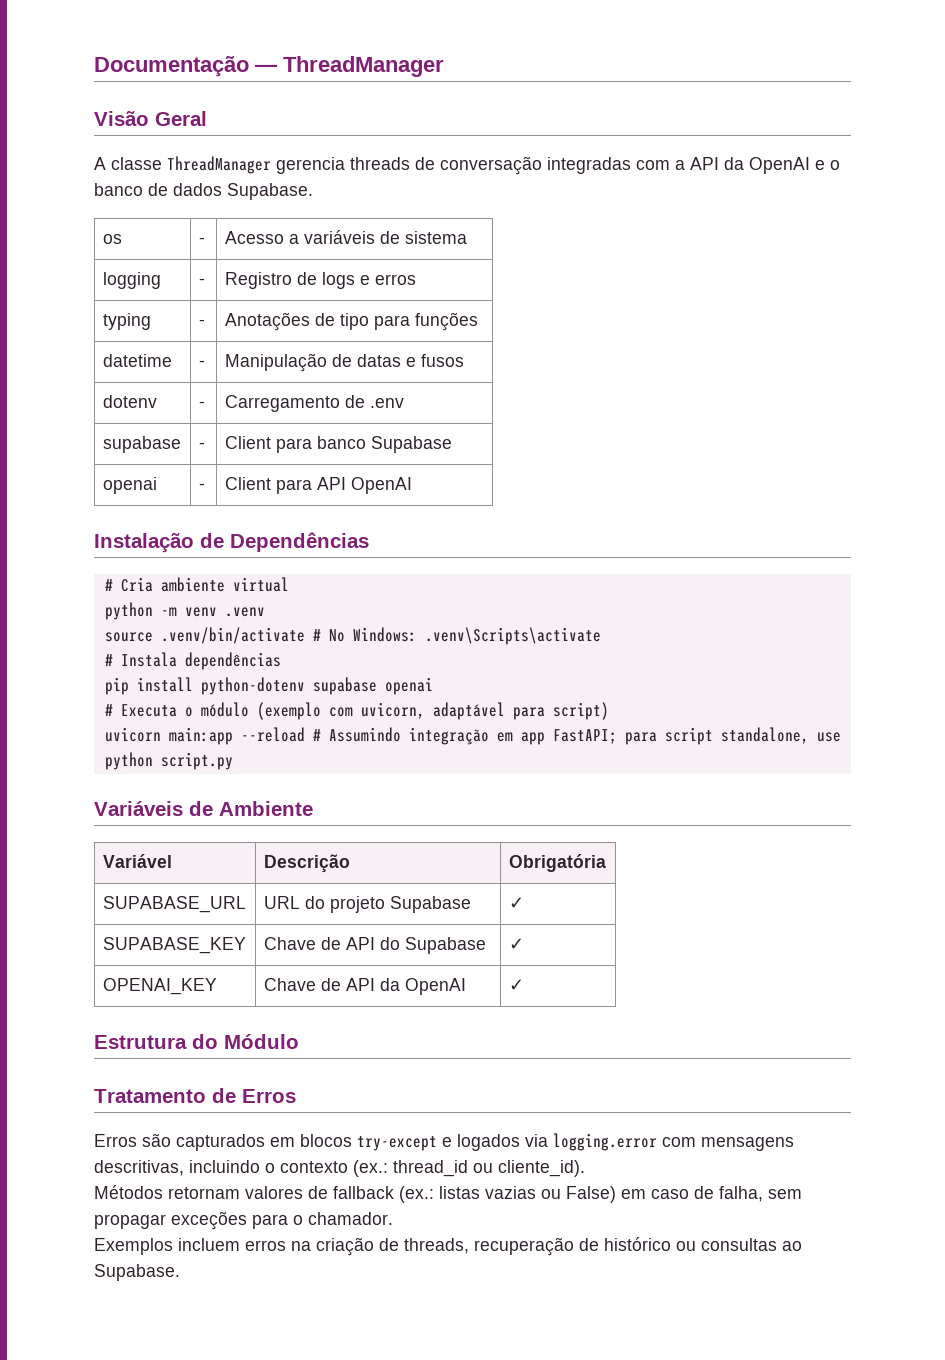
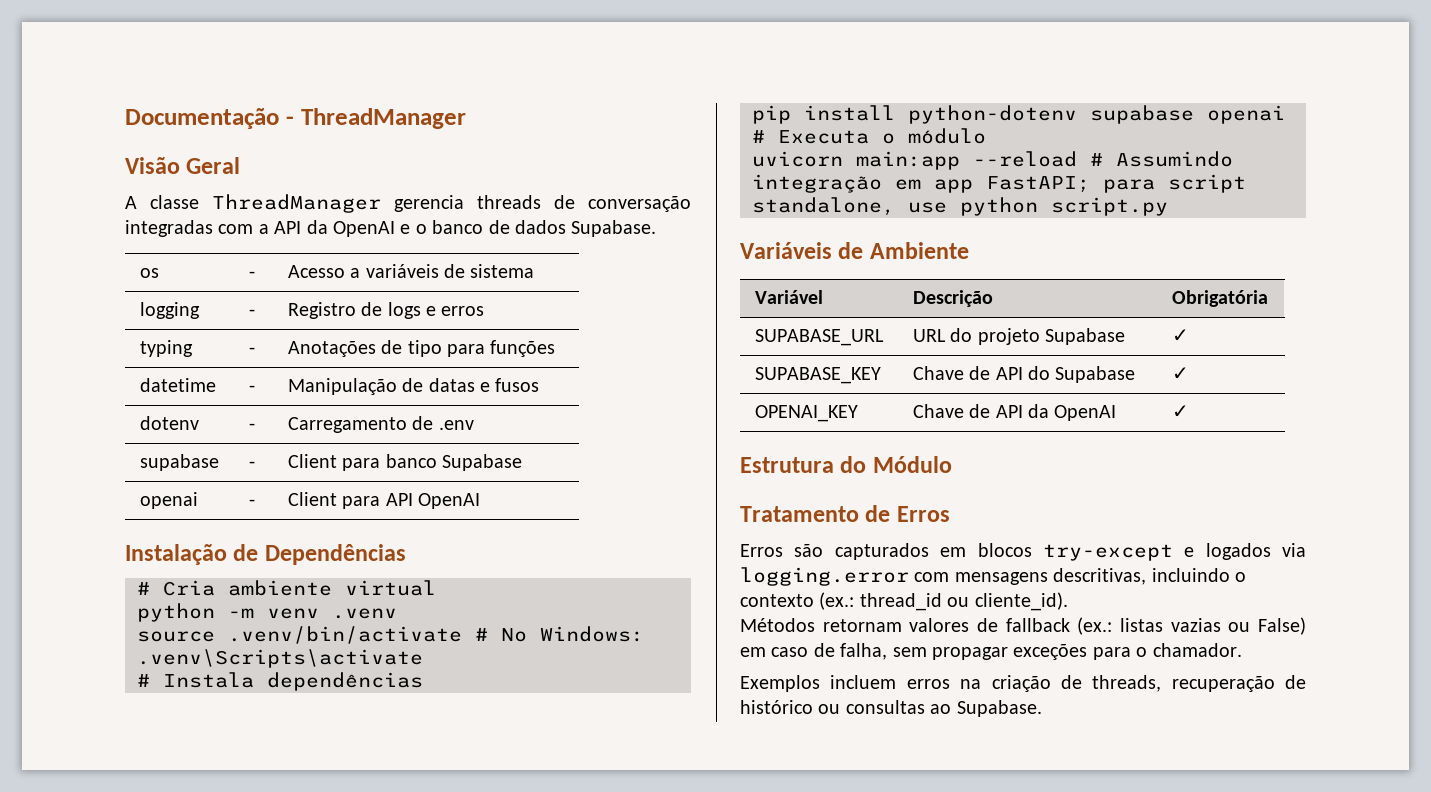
[255,64,277,72] — -> [285,116,294,125] -
[256,702,609,720] (exemplo com uvicorn, adaptável para script) -> (986, 136) none

